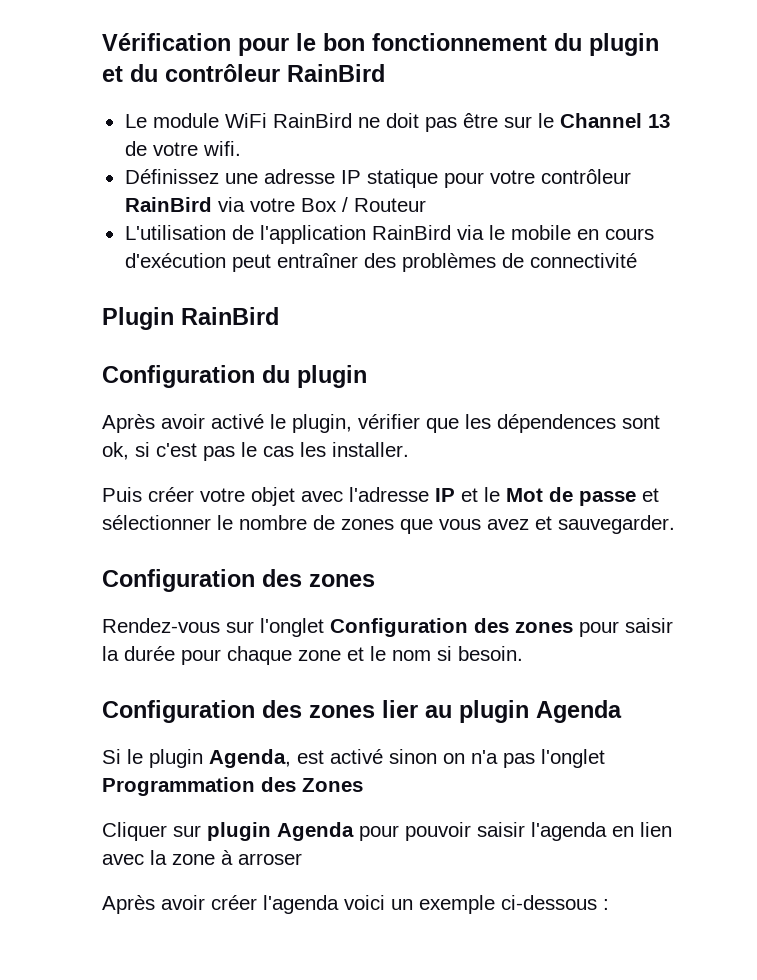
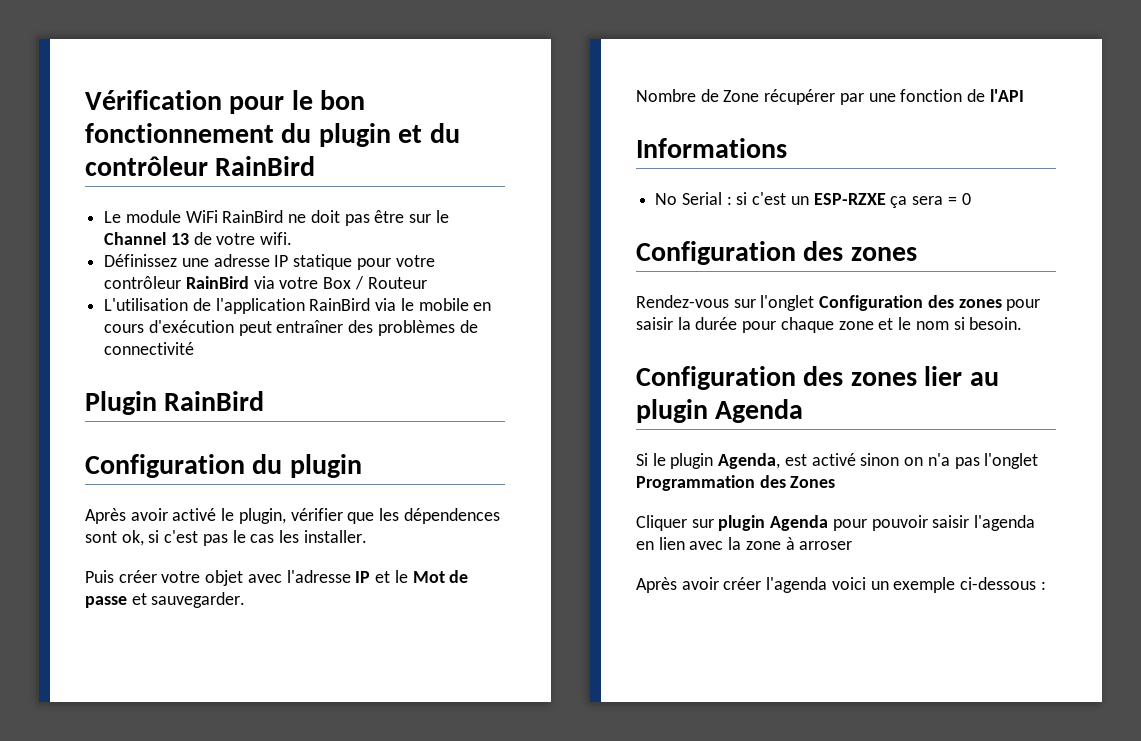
[102,515,675,534] sélectionner le nombre de zones que vous avez et sauvegarder. -> [151,592,246,608] [636,89,1024,105] [636,138,787,158] [655,192,971,208] sauvegarder. // Nombre de Zone récupérer par une fonction de l'API // Informations // No Serial : si c'est un ESP-RZXE ça sera = 0

